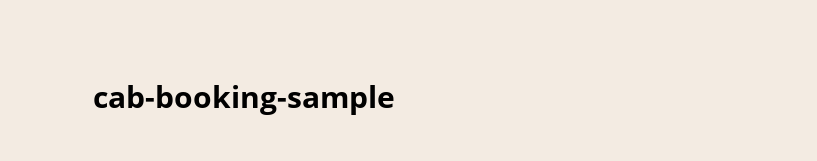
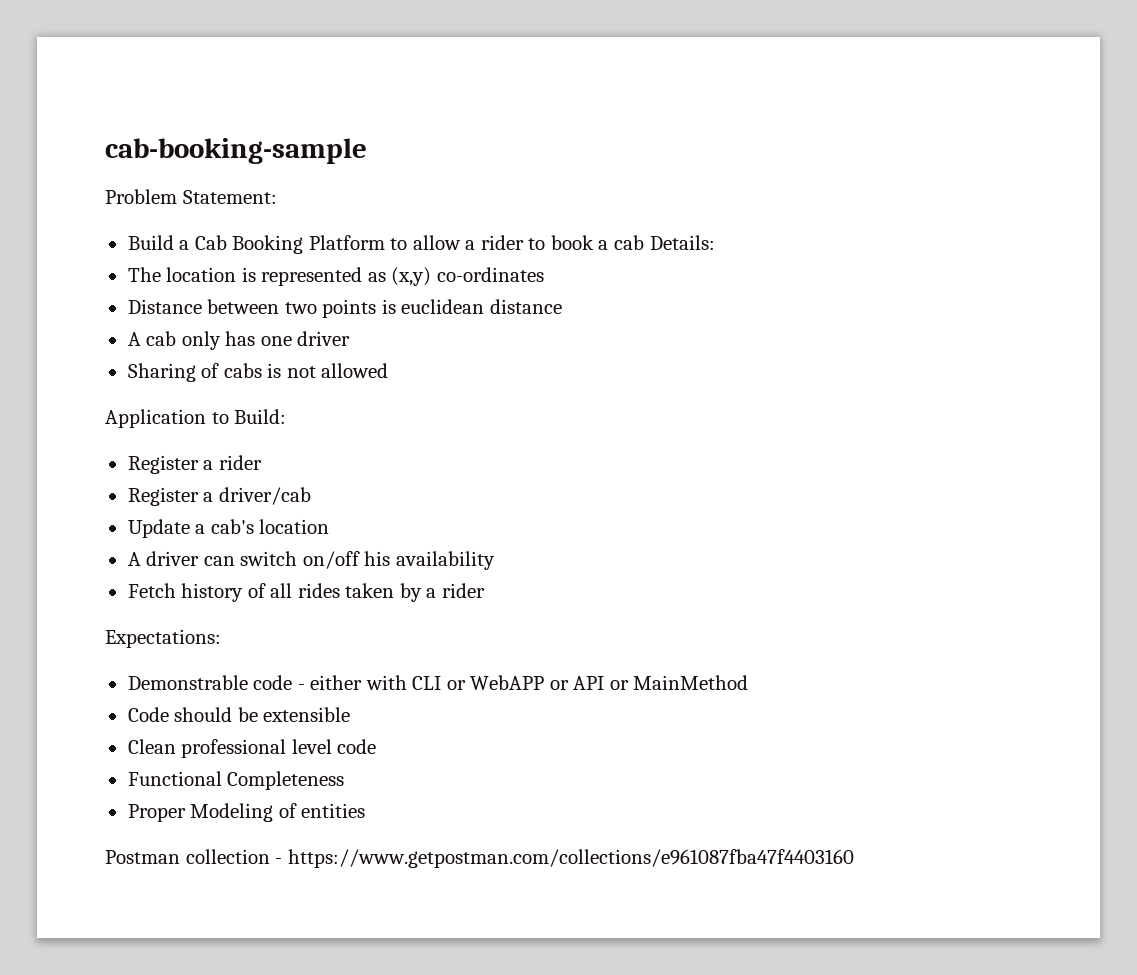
(395, 100) none -> [105,189,277,204] [127,235,715,254] [127,267,544,286] [127,299,562,318] [127,331,351,350] [127,363,389,382] [105,409,287,428] [127,455,262,474] [127,487,311,506] [127,519,330,538] [127,551,495,570] [127,583,485,602] [105,629,221,648] [127,675,749,690] [127,707,351,722] [127,739,377,758] [127,771,345,790] [127,803,366,822] [105,849,854,868] // Problem Statement: // Build a Cab Booking Platform to allow a rider to book a cab Details: // The location is represented as (x,y) co-ordinates // Distance between two points is euclidean distance // A cab only has one driver // Sharing of cabs is not allowed // Application to Build: // Register a rider // Register a driver/cab // Update a cab's location // A driver can switch on/off his availability // Fetch history of all rides taken by a rider // Expectations: // Demonstrable code - either with CLI or WebAPP or API or MainMethod // Code should be extensible // Clean professional level code // Functional Completeness // Proper Modeling of entities // Postman collection - https://www.getpostman.com/collections/e961087fba47f4403160

